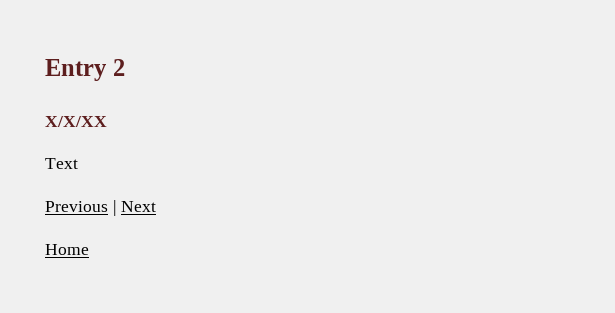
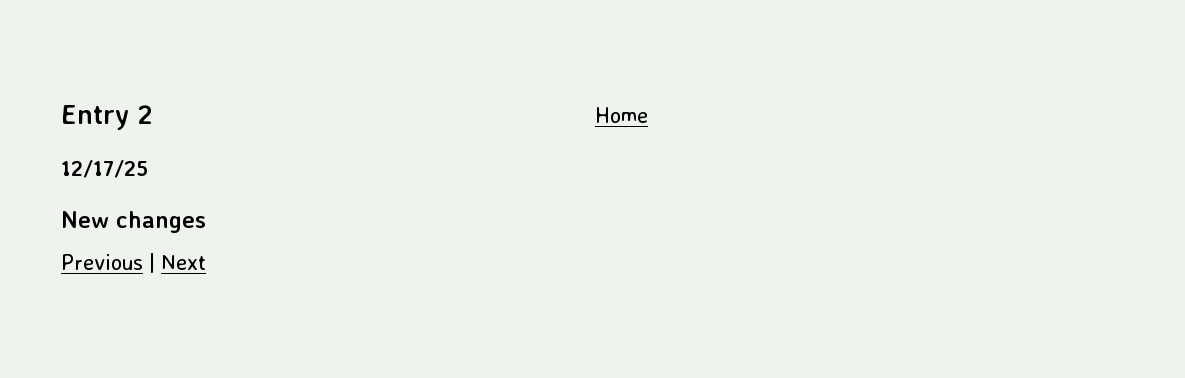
[45,116,107,127] [45,158,78,169] X/X/XX // Text -> [61,160,148,178] [61,211,206,233] 12/17/25 // New changes

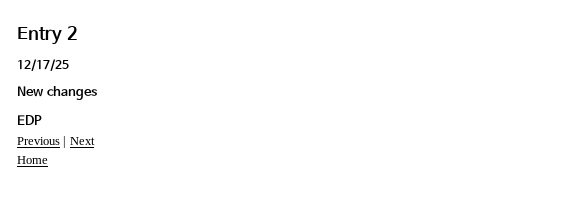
(206, 222) none -> [17,115,42,125] // EDP

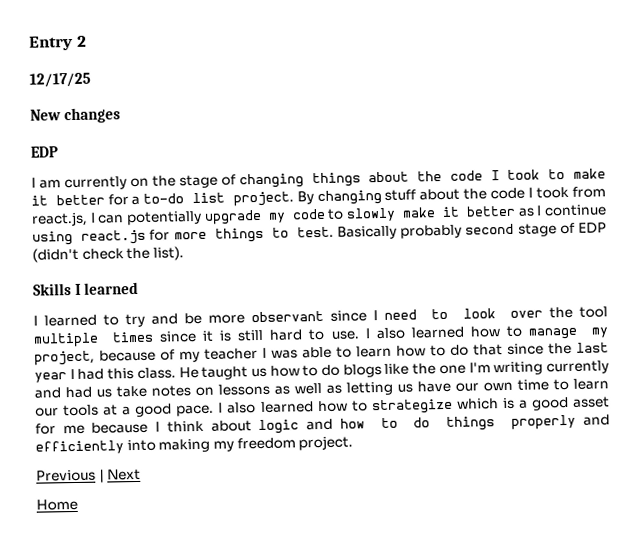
(42, 120) none -> [31,168,607,191] [31,186,607,207] [31,204,607,227] [32,222,607,246] [32,246,184,263] [33,281,140,296] [33,306,608,328] [33,325,609,348] [34,342,609,366] [34,360,609,383] [34,378,609,399] [35,396,610,418] [35,414,611,435] [35,435,354,455] // I am currently on the stage of changing things about the code I took to make it better for a to-do list project. By changing stuff about the code I took from react.js, I can potentially upgrade my code to slowly make it better as I continue using react.js for more things to test. Basically probably second stage of EDP (didn't check the list). // Skills I learned // I learned to try and be more observant since I need to look over the tool multiple times since it is still hard to use. I also learned how to manage my project, because of my teacher I was able to learn how to do that since the last year I had this class. He taught us how to do blogs like the one I'm writing currently and had us take notes on lessons as well as letting us have our own time to learn our tools at a good pace. I also learned how to strategize which is a good asset for me because I think about logic and how to do things properly and efficiently into making my freedom project.

